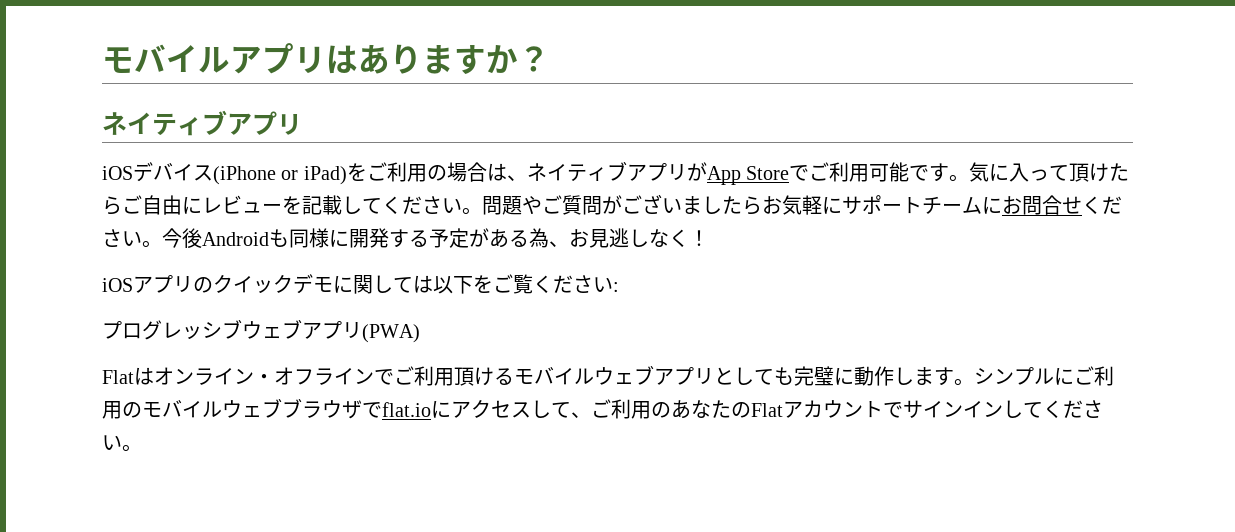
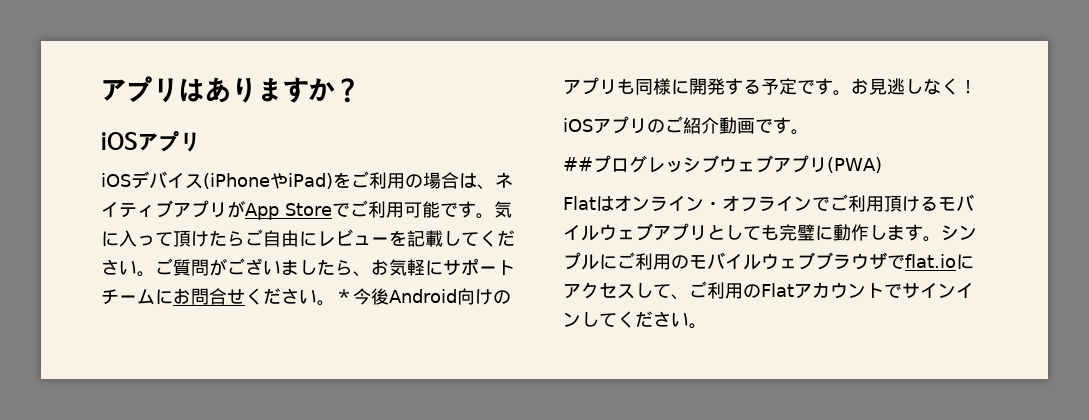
[102,44,230,73] モバイル -> (101, 90) none
[102,110,227,136] ネイティブ -> [101,132,138,150] iOS
[281,170,299,180] or -> [270,173,288,189] や
[482,196,542,215] 問題や -> (155, 274) none
(762, 205) none -> [353,271,371,277] 、
(162, 244) none -> [335,289,353,303] ＊
(269, 239) none -> [457,288,511,305] [563,77,617,95] 向けのアプリ
[469,228,569,248] がある為、 -> [797,78,851,96] です。
[213,274,619,294] クイックデモに関しては以下をご覧ください: // -> [665,116,809,135] [563,157,593,171] ご紹介動画です。 // ##
[671,400,751,419] あなたの -> (761, 291) none

